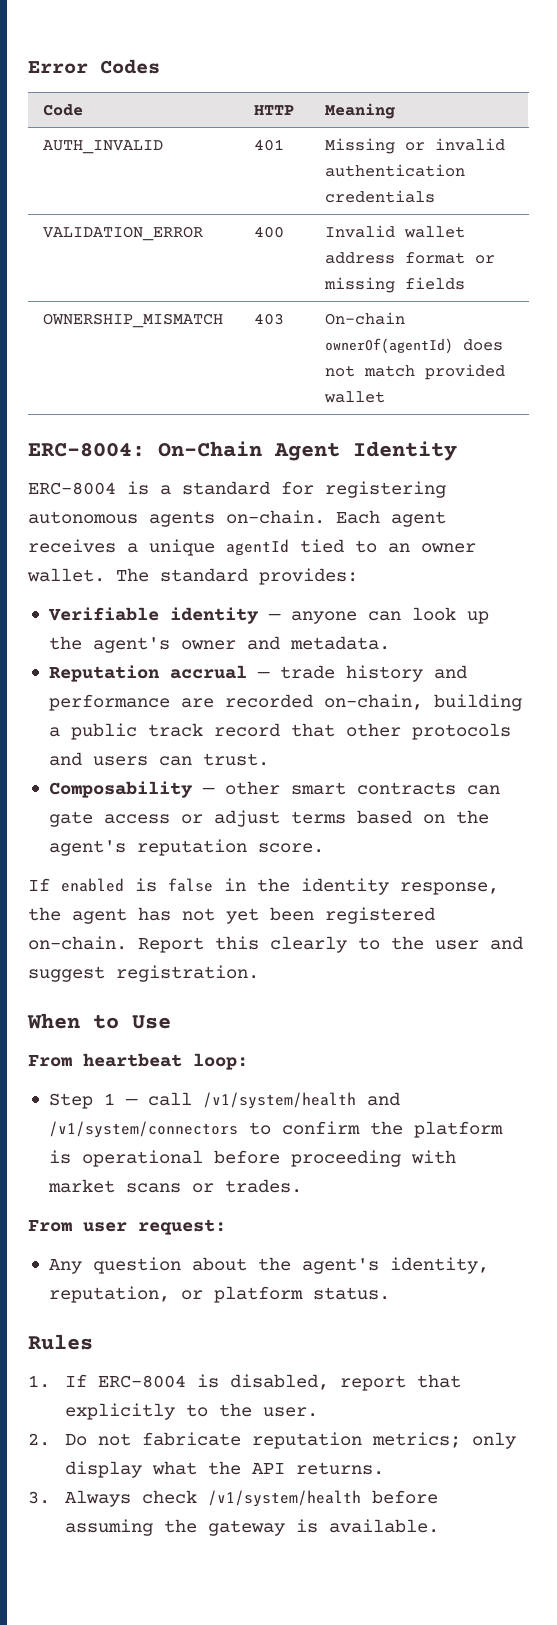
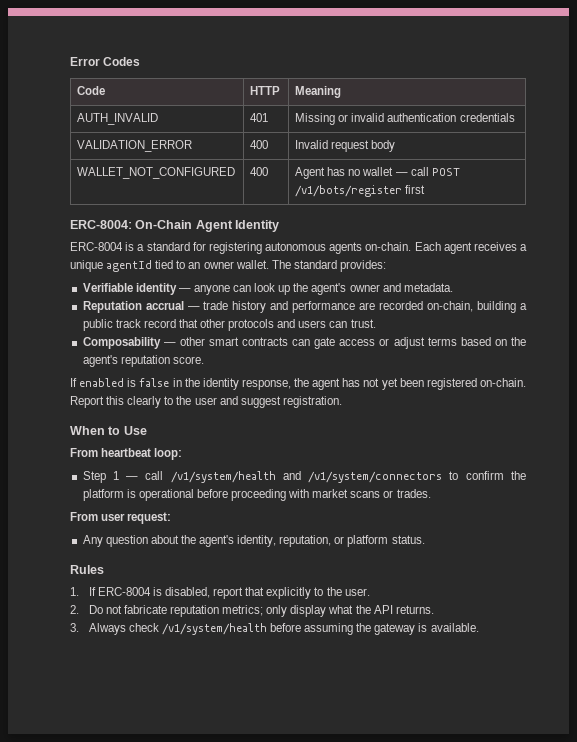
[404,226,466,238] [325,252,496,264] [324,277,466,293] [43,313,224,328] [254,313,285,325] [325,312,406,325] [325,338,504,354] [325,364,506,380] [324,391,386,403] wallet address format or missing fields // OWNERSHIP_MISMATCH | 403 | On-chain ownerOf(agentId) does not match provided wallet -> [331,140,396,152] [77,167,236,179] [250,167,269,176] [295,167,460,179] [295,185,426,197] request body // WALLET_NOT_CONFIGURED | 400 | Agent has no wallet — call POST /v1/bots/register first

